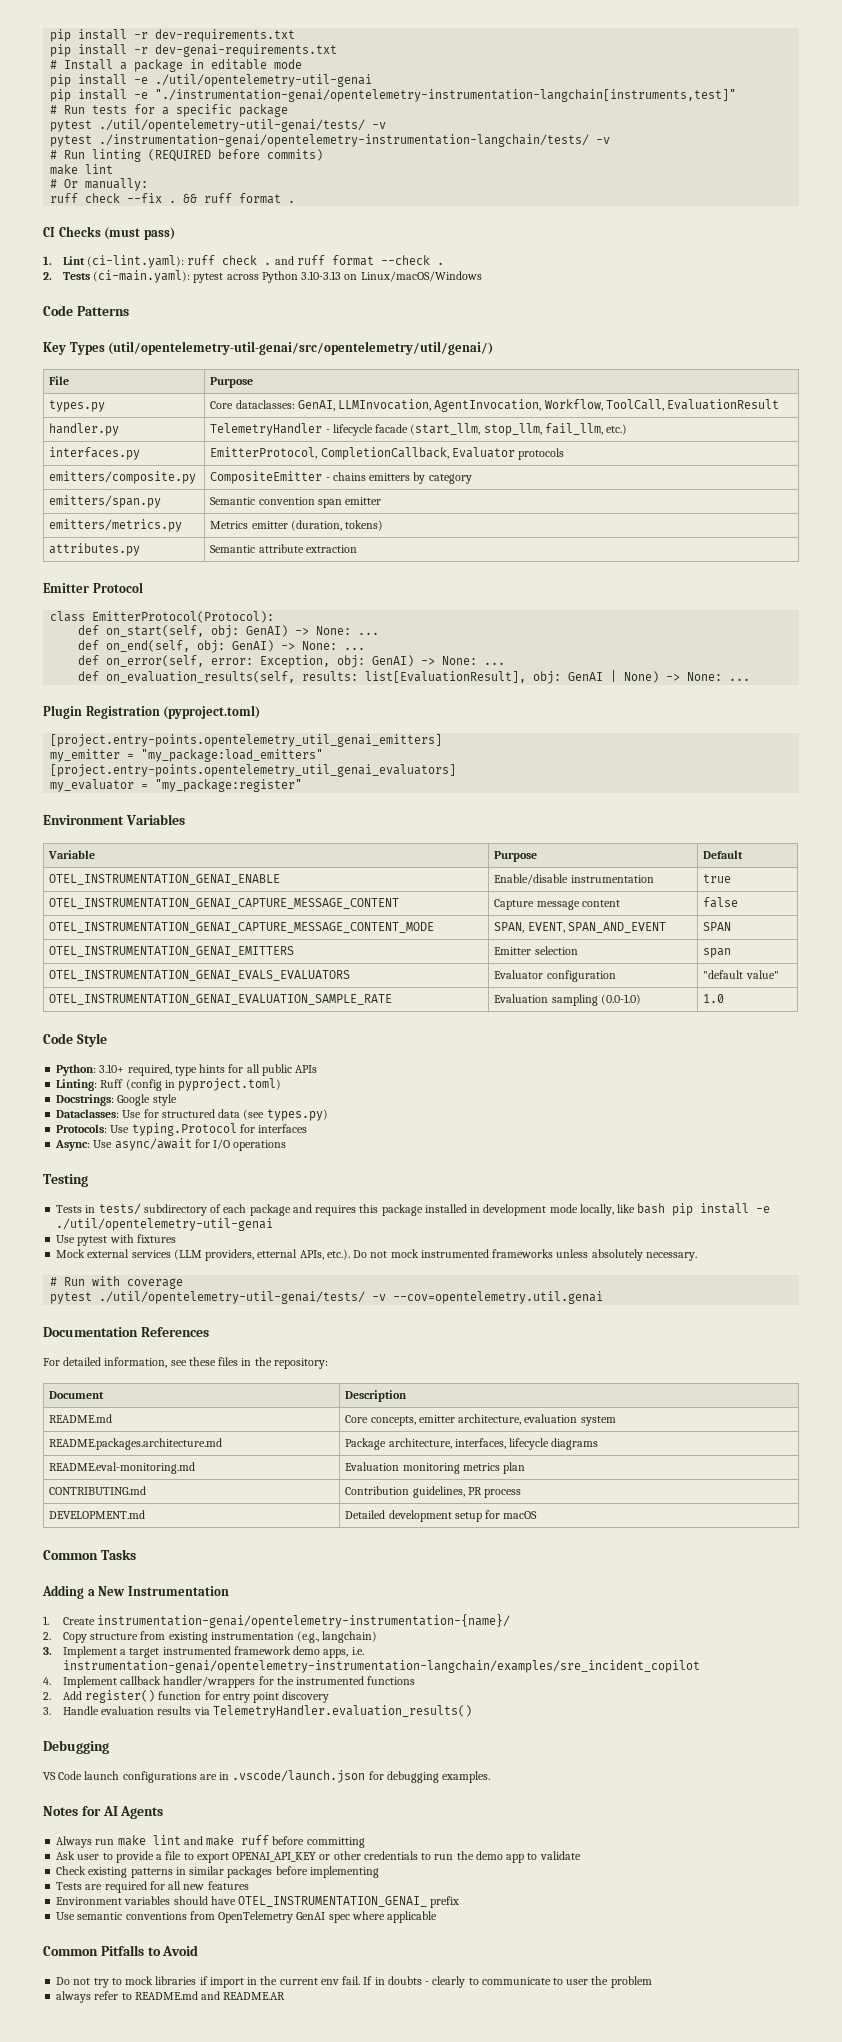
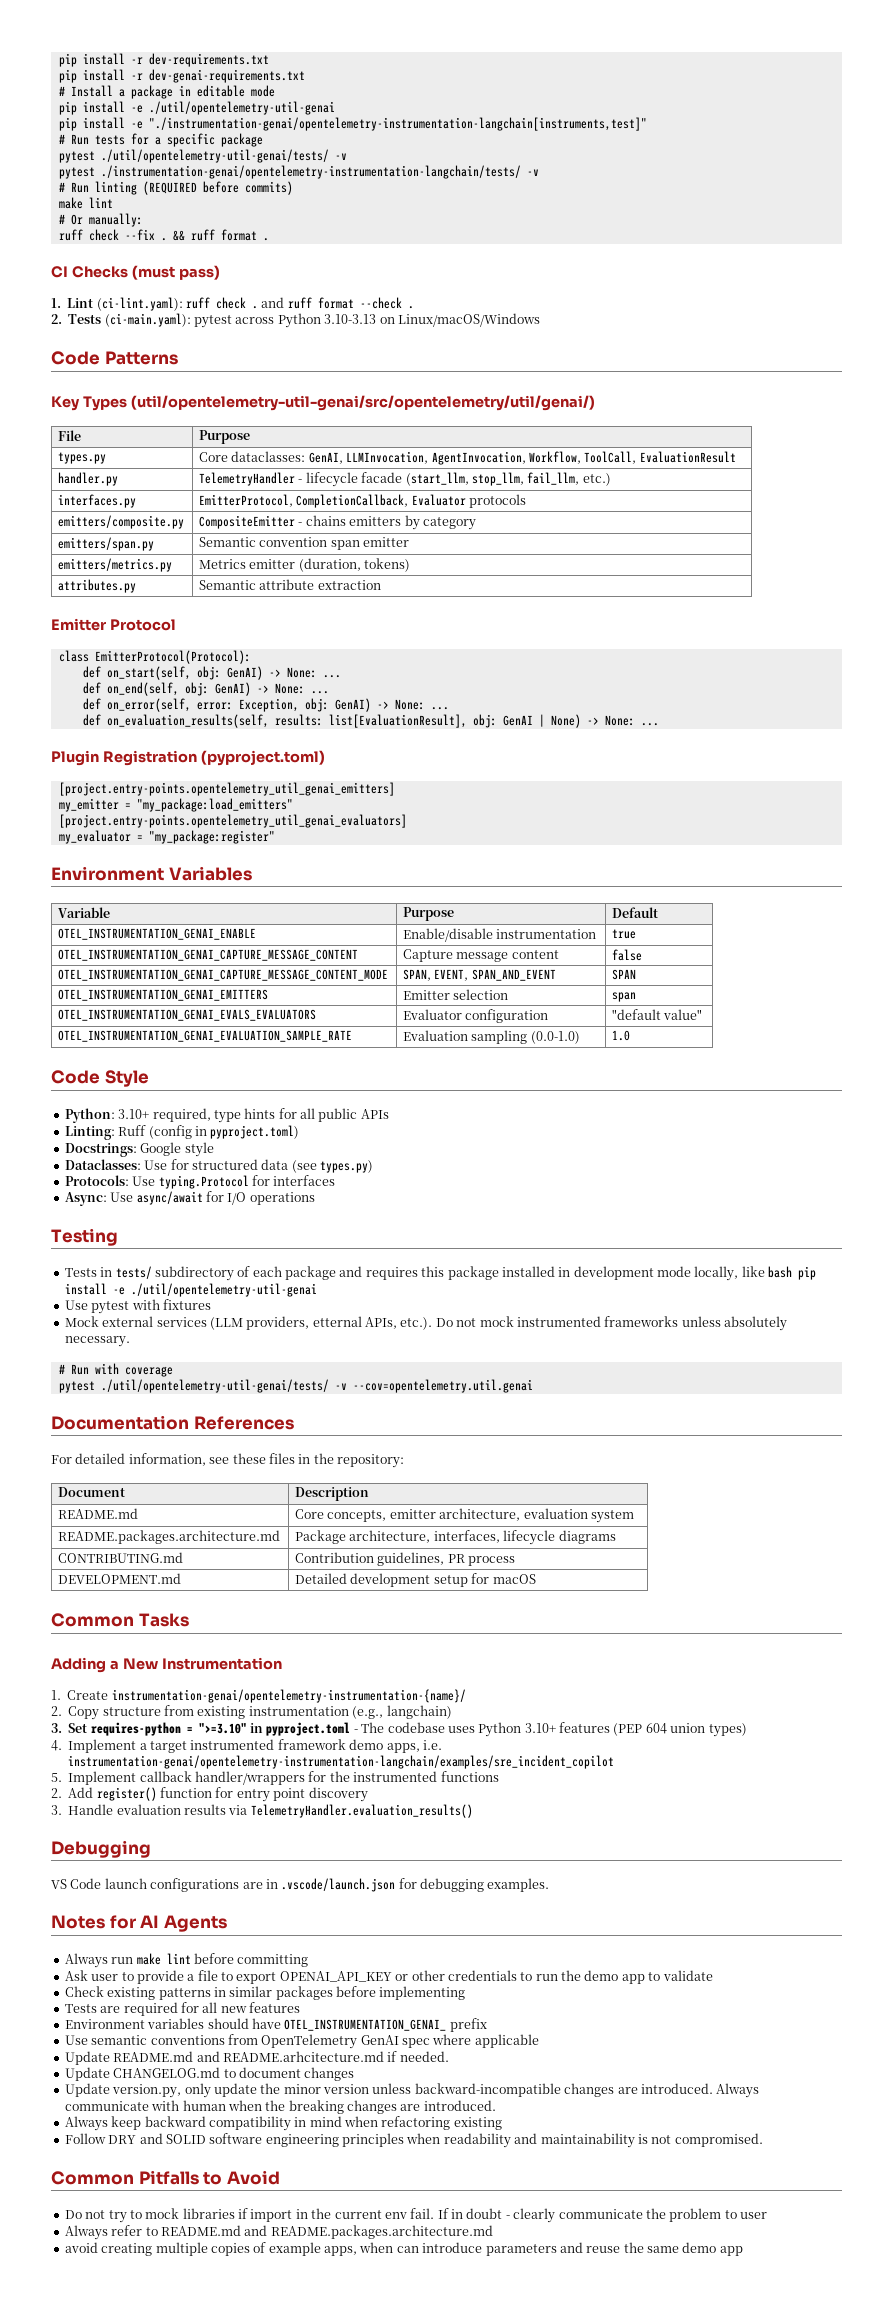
[49,1462,196,1474] [345,1462,526,1474] // README.eval-monitoring.md | Evaluation monitoring metrics plan -> (616, 1537) none
(52, 1651) none -> [68,1722,747,1737] [51,1740,62,1751] Set requires-python = ">=3.10" in pyproject.toml - The codebase uses Python 3.10+ features (PEP 604 union types) // 4.
[43,1677,51,1685] 4. -> [51,1773,62,1782] 5.
[183,1835,270,1846] and make ruff -> (191, 1958) none
(438, 1917) none -> [64,2051,449,2065] [64,2067,355,2081] [64,2083,760,2098] [64,2100,496,2114] [64,2116,502,2131] [64,2133,763,2148] // Update README.md and README.arhcitecture.md if needed. // Update CHANGELOG.md to document changes // Update version.py, only update the minor version unless backward-incompatible changes are introduced. Always communicate with human when the breaking changes are introduced. // Always keep backward compatibility in mind when refactoring existing // Follow DRY and SOLID software engineering principles when readability and maintainability is not compromised.
[387,1976,422,1985] doubts -> [466,2208,503,2219] doubt
[468,1977,551,1985] to communicate -> [558,2208,722,2222] communicate the problem
[591,1976,652,1988] [56,1991,92,2003] the problem // always -> [64,2225,108,2240] // Always
[223,1992,286,2000] README.AR -> [270,2225,493,2239] [64,2242,743,2256] README.packages.architecture.md // avoid creating multiple copies of example apps, when can introduce parameters and reuse the same demo app

